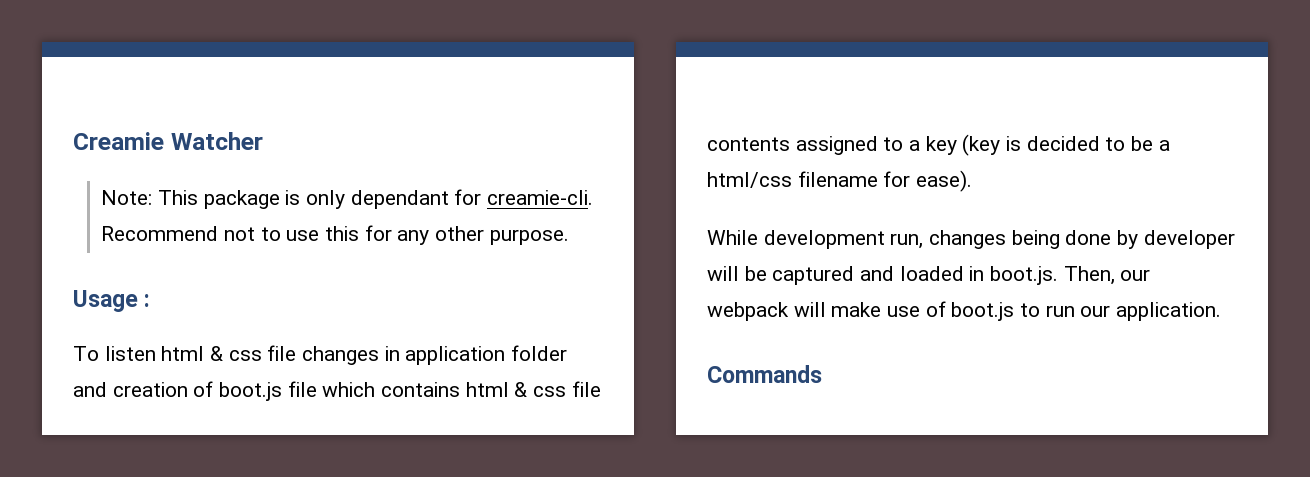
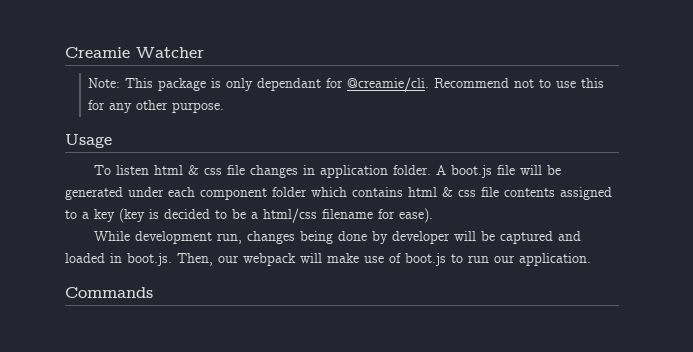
[487,190,594,205] creamie-cli. -> [347,77,430,92] @creamie/cli.
[144,294,151,307] : -> (112, 141) none
[511,345,568,361] [73,381,317,401] folder and creation of boot.js file -> [392,165,561,178] [65,187,307,200] folder. A boot.js file will be generated under each component folder

